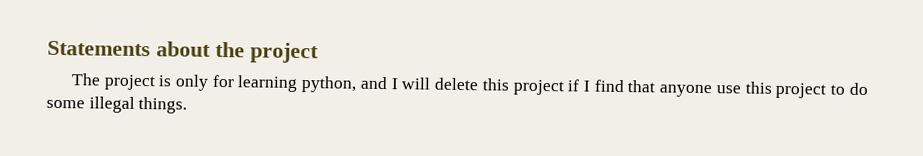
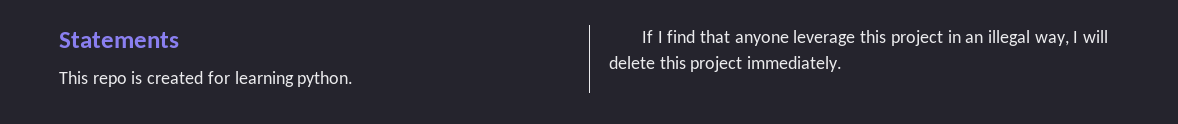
[156,41,319,64] [70,73,388,93] about the project // The project is only for learning python, and -> [59,71,354,87] [641,30,1069,46] // This repo is created for learning python. // If I find that anyone leverage this project in an illegal way,
[567,79,868,99] [46,96,188,114] if I find that anyone use this project to do some illegal things. -> [747,56,843,72] immediately.

